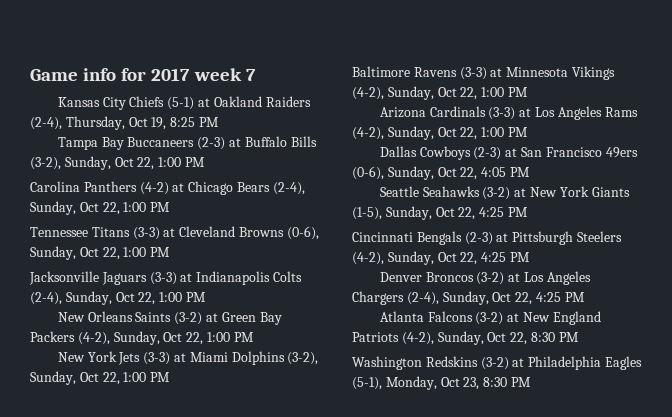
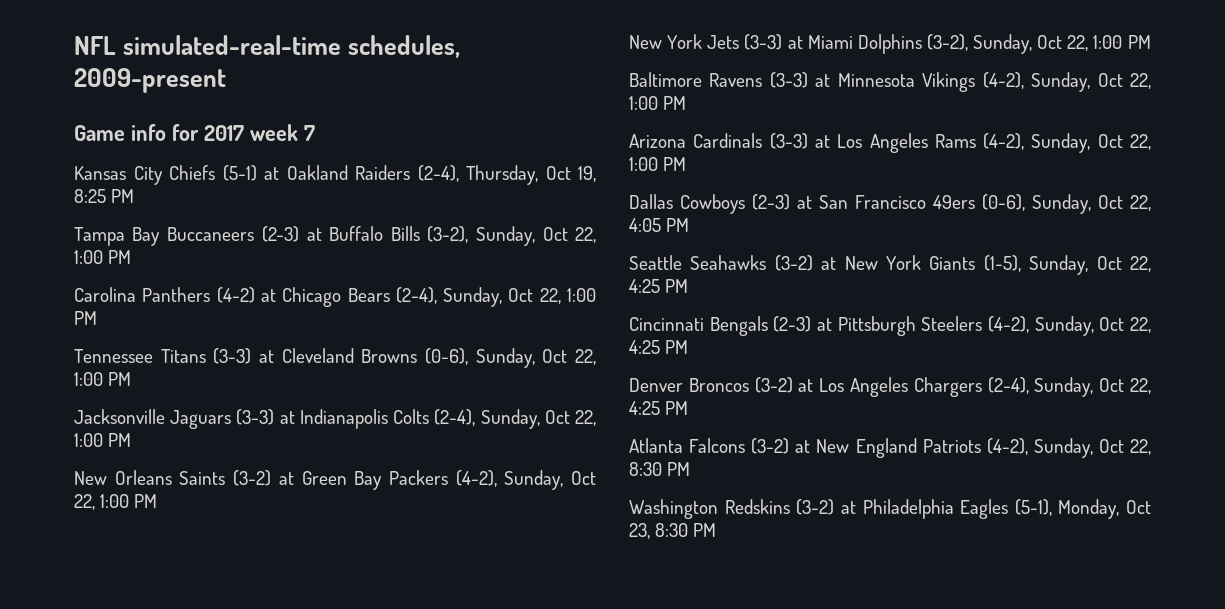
(30, 75) none -> [74,35,461,58] [74,68,226,93] NFL simulated-real-time schedules, 2009-present //

